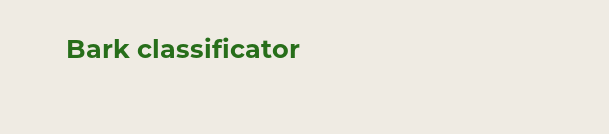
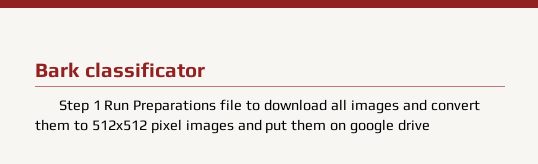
(300, 47) none -> [58,99,480,114] [35,119,431,134] // Step 1 Run Preparations file to download all images and convert them to 512x512 pixel images and put them on google drive

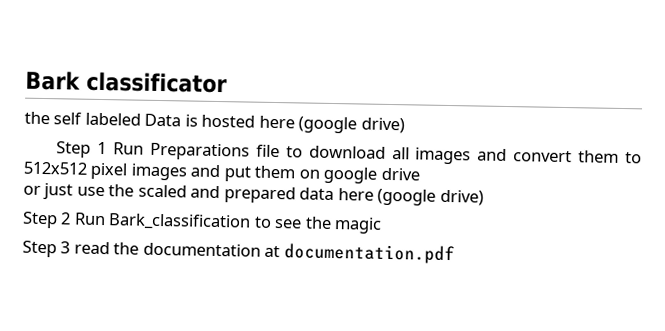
(205, 70) none -> [24,111,405,134] // the self labeled Data is hosted here (google drive)
(431, 125) none -> [23,183,484,206] [22,211,383,234] [22,240,455,265] // or just use the scaled and prepared data here (google drive) // Step 2 Run Bark_classification to see the magic // Step 3 read the documentation at documentation.pdf

